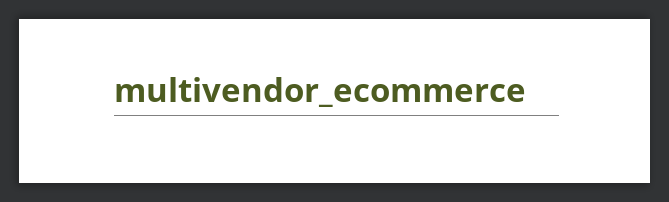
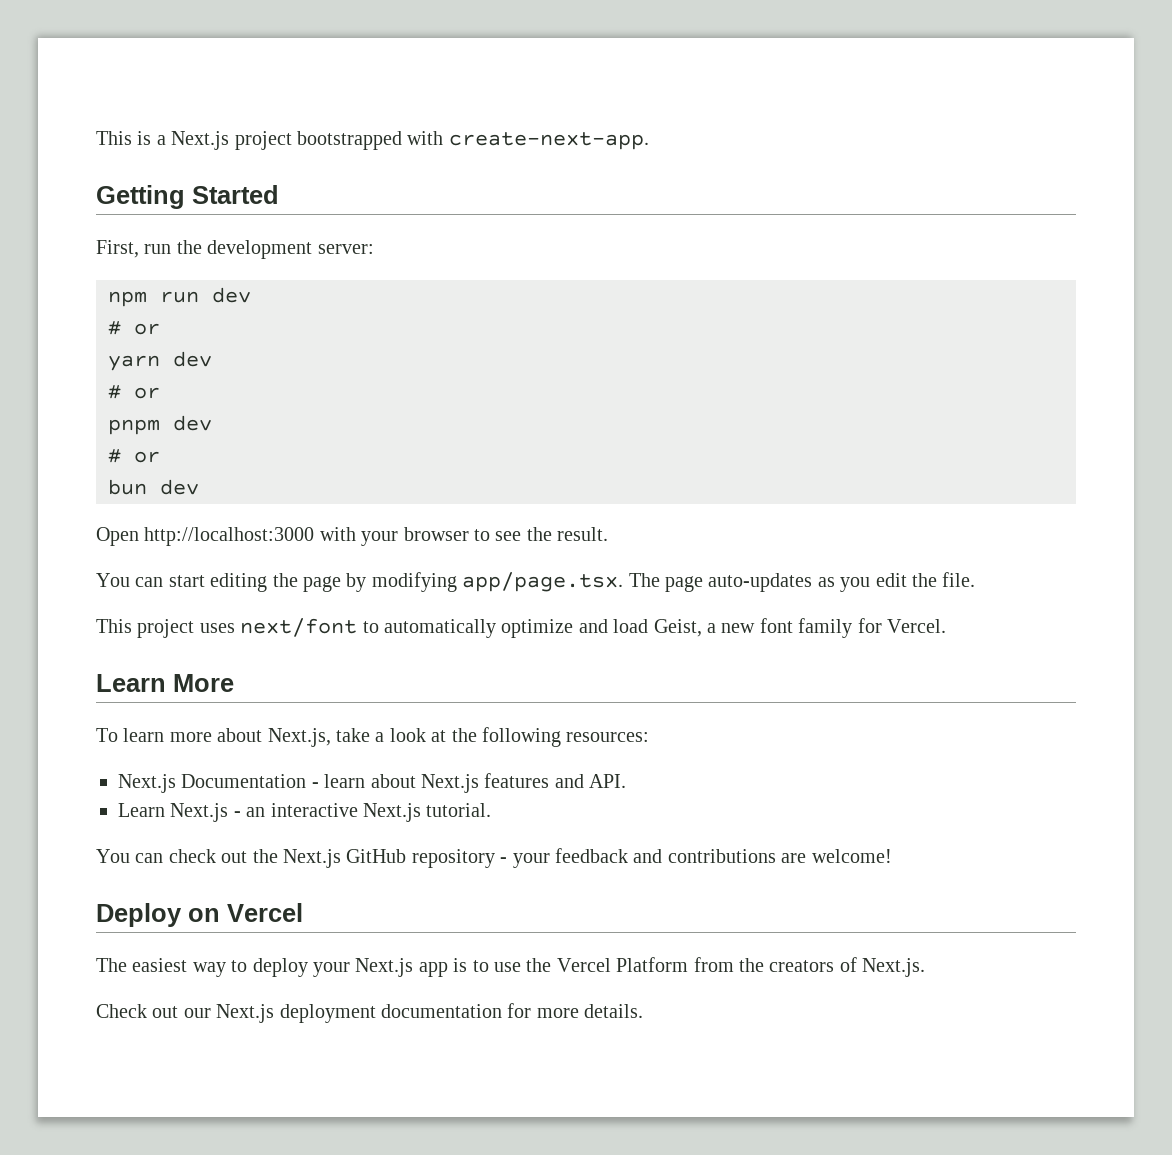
[114,77,526,107] multivendor_ecommerce -> [96,131,649,150] [96,185,279,209] [96,240,374,259] [108,287,251,307] [108,321,160,335] [108,351,212,371] [108,385,160,399] [108,415,212,435] [108,449,160,463] [108,479,199,495] [96,527,609,546] [96,572,976,592] [96,618,946,638] [96,674,234,692] [96,727,650,747] [118,773,627,793] [118,803,492,822] [96,848,892,868] [96,903,303,927] [96,957,926,977] [96,1003,644,1023] This is a Next.js project bootstrapped with create-next-app. // Getting Started // First, run the development server: // npm run dev // # or // yarn dev // # or // pnpm dev // # or // bun dev // Open http://localhost:3000 with your browser to see the result. // You can start editing the page by modifying app/page.tsx. The page auto-updates as you edit the file. // This project uses next/font to automatically optimize and load Geist, a new font family for Vercel. // Learn More // To learn more about Next.js, take a look at the following resources: // Next.js Documentation - learn about Next.js features and API. // Learn Next.js - an interactive Next.js tutorial. // You can check out the Next.js GitHub repository - your feedback and contributions are welcome! // Deploy on Vercel // The easiest way to deploy your Next.js app is to use the Vercel Platform from the creators of Next.js. // Check out our Next.js deployment documentation for more details.

